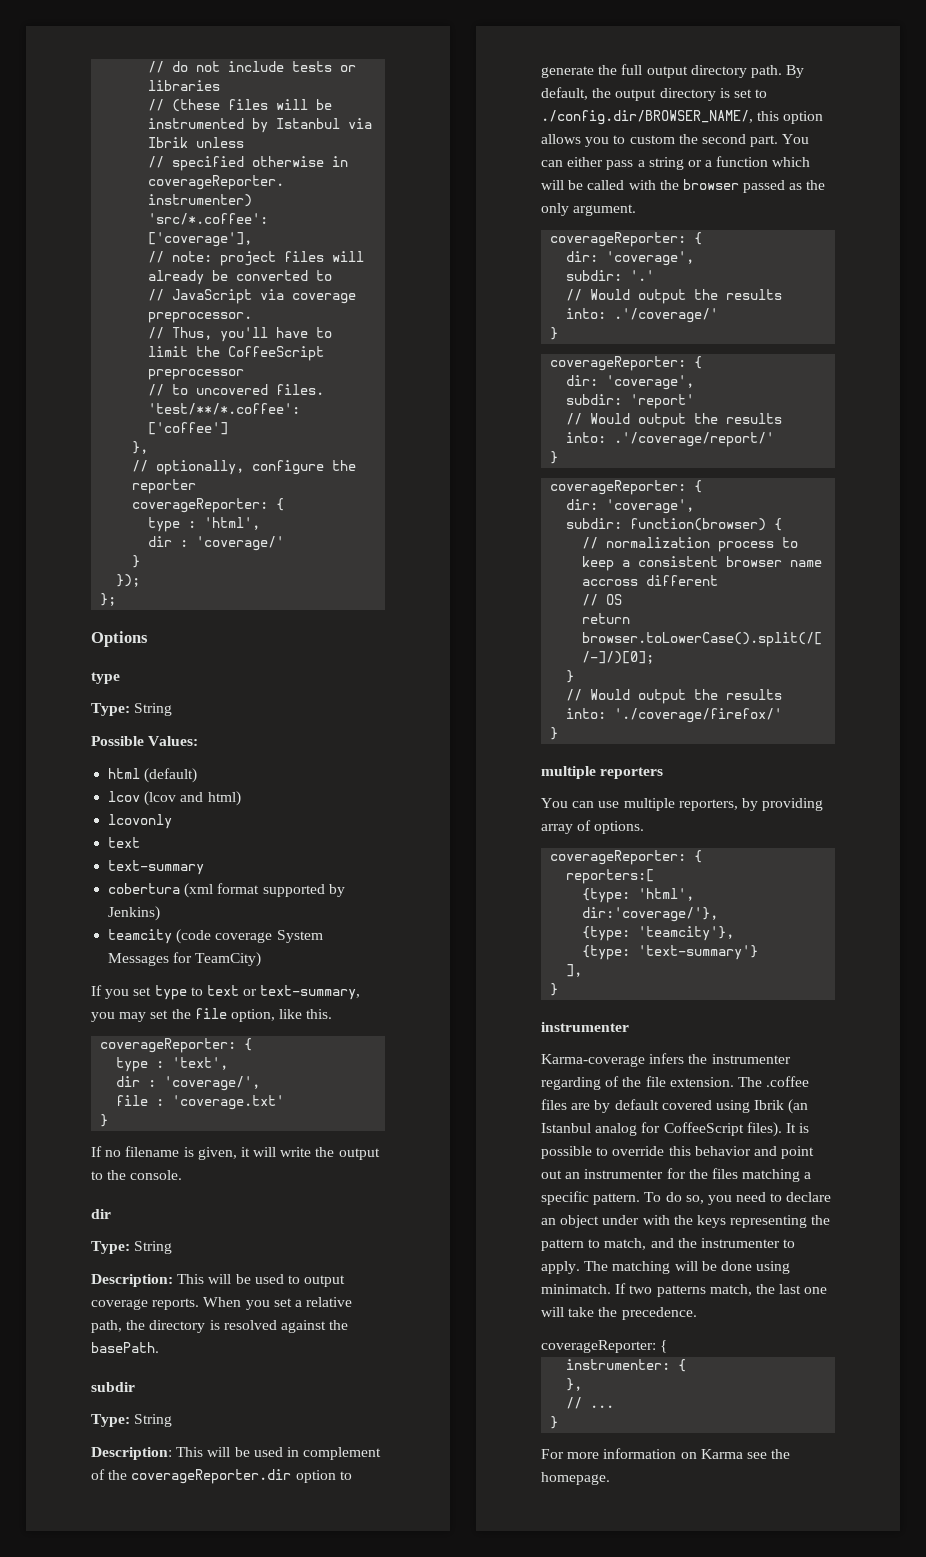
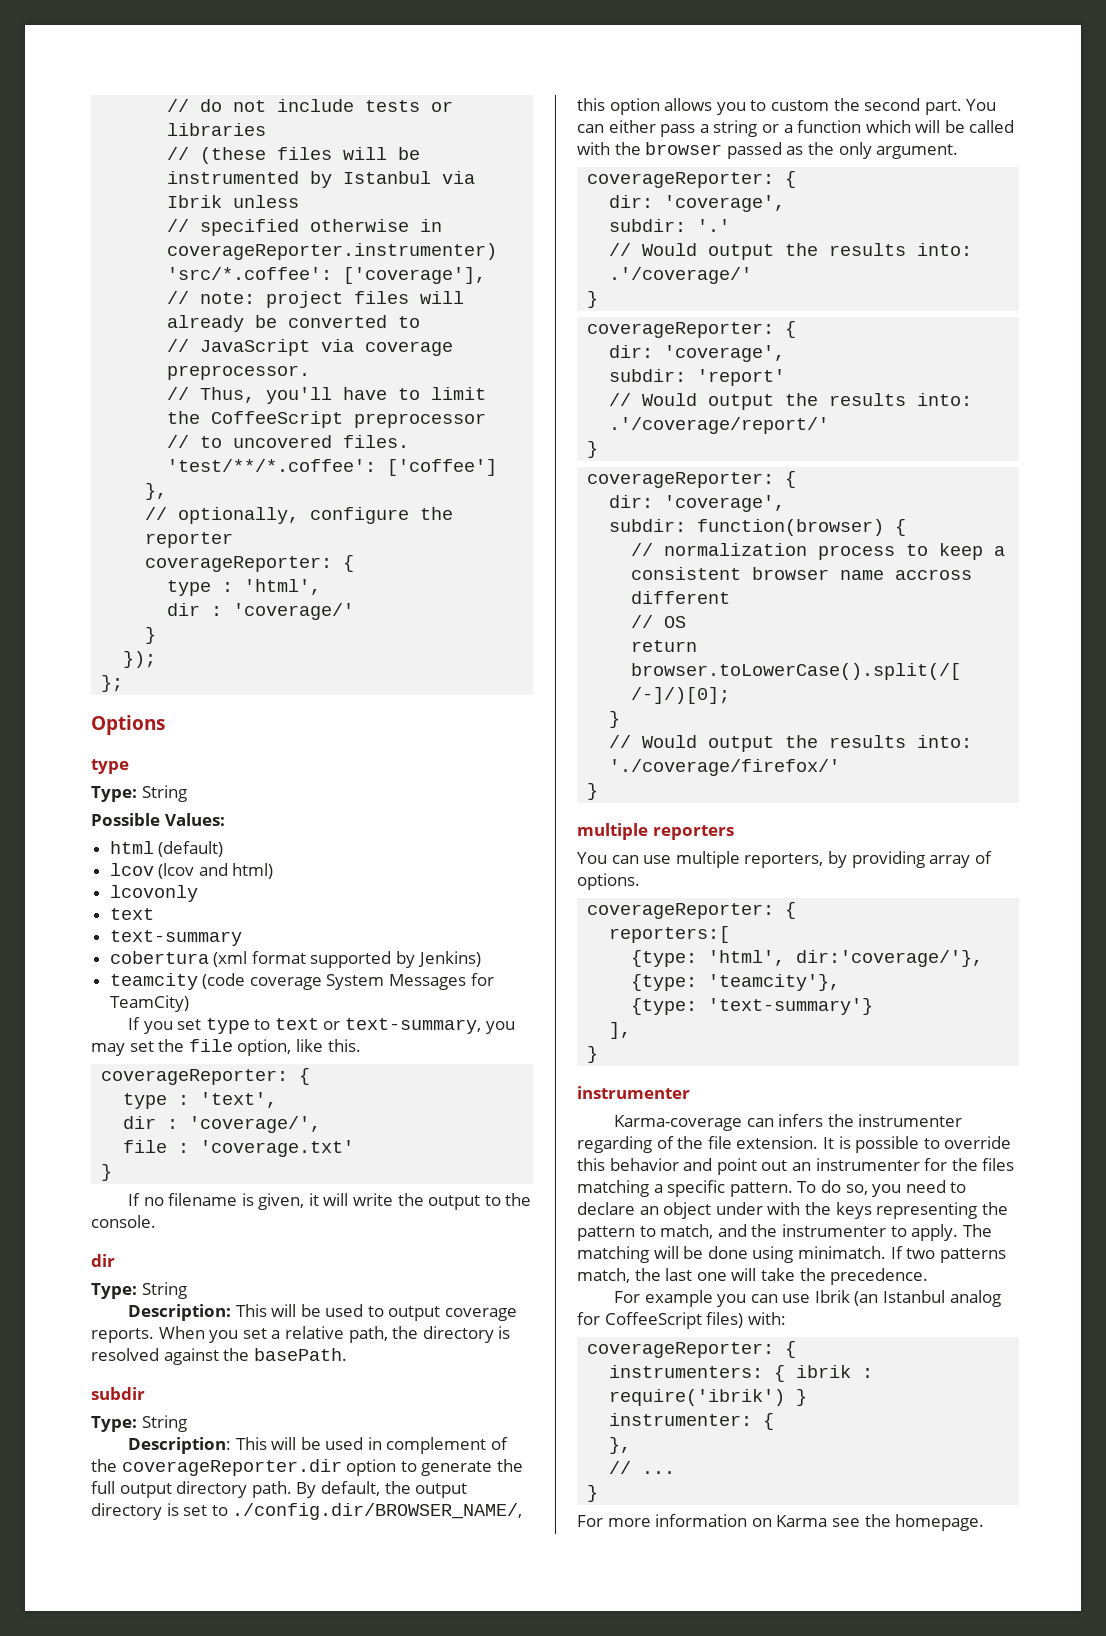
(645, 1060) none -> [746,1118,774,1127] can
[737,1076,810,1087] [541,1099,809,1114] [541,1122,782,1137] The .coffee files are by default covered using Ibrik (an Istanbul analog for CoffeeScript files). -> (819, 1142) none
[541,1340,668,1353] coverageReporter: { -> [613,1290,1001,1307] [577,1312,786,1329] [587,1341,797,1358] [609,1365,874,1382] [609,1389,808,1406] For example you can use Ibrik (an Istanbul analog for CoffeeScript files) with: // coverageReporter: { // instrumenters: { ibrik : require('ibrik') }

